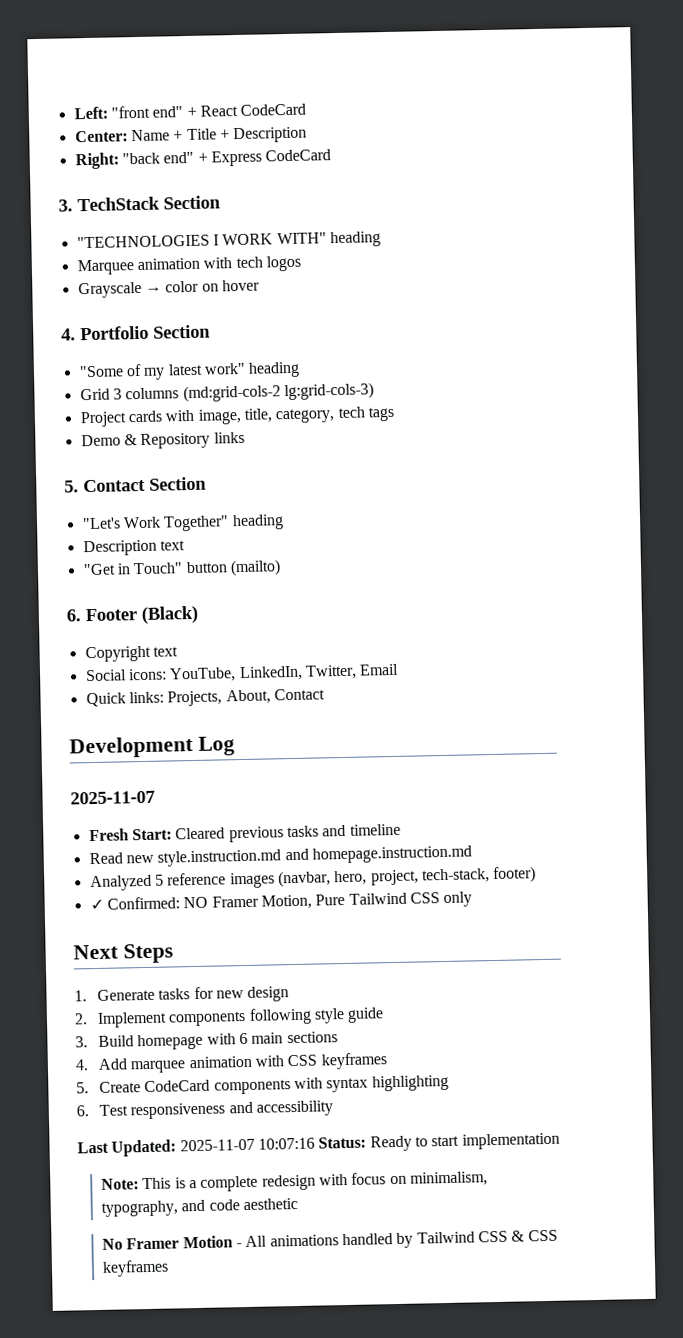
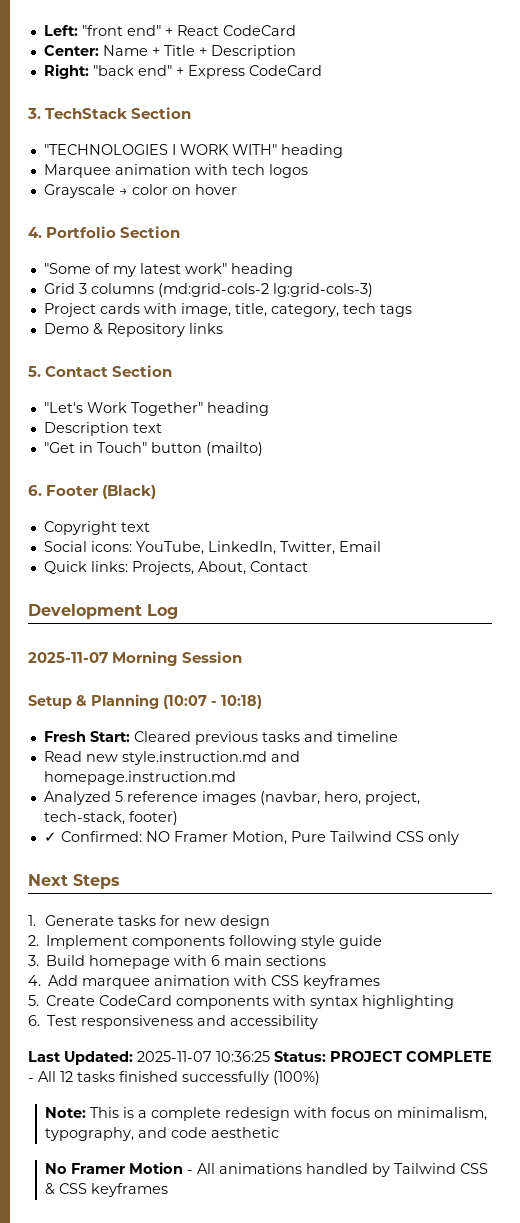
(155, 797) none -> [112,651,243,666] [28,694,262,709] Morning Session // Setup & Planning (10:07 - 10:18)
[257,1132,560,1152] 10:07:16 Status: Ready to start implementation -> [216,1051,492,1062] [28,1071,320,1085] 10:36:25 Status: PROJECT COMPLETE - All 12 tasks finished successfully (100%)

